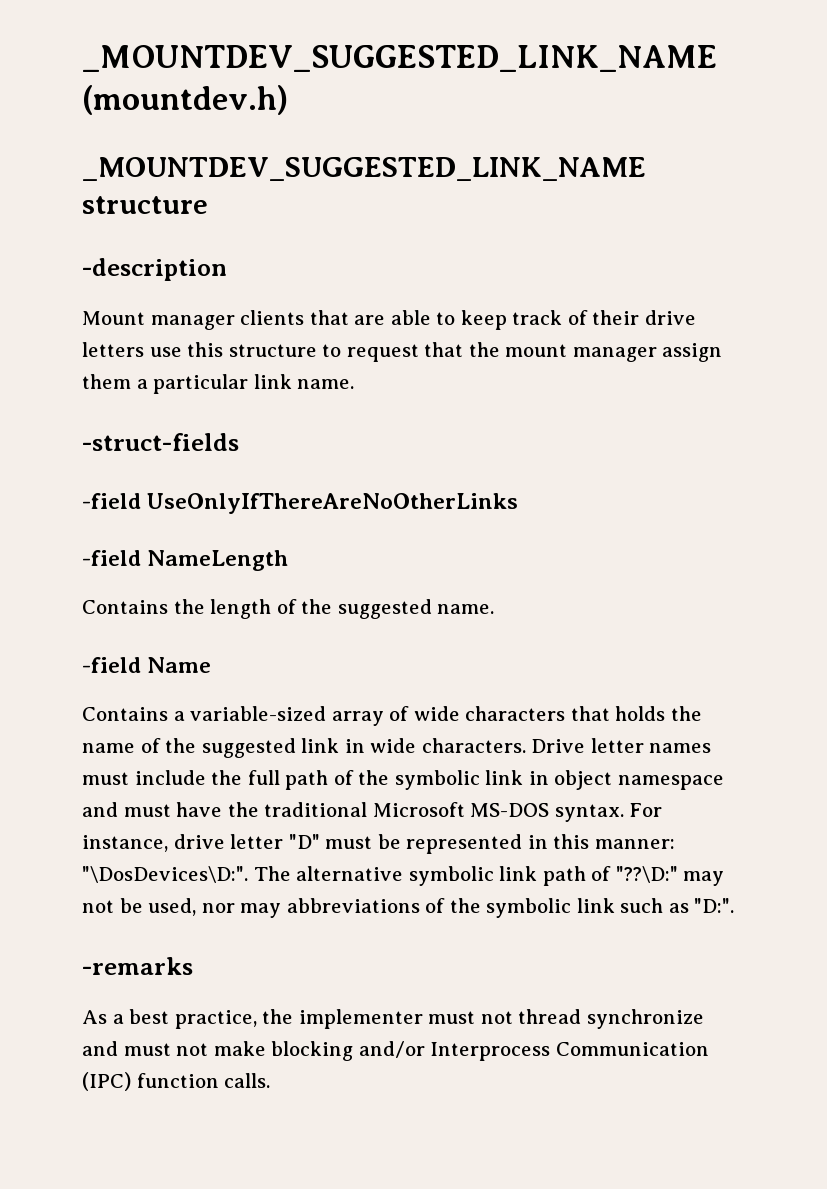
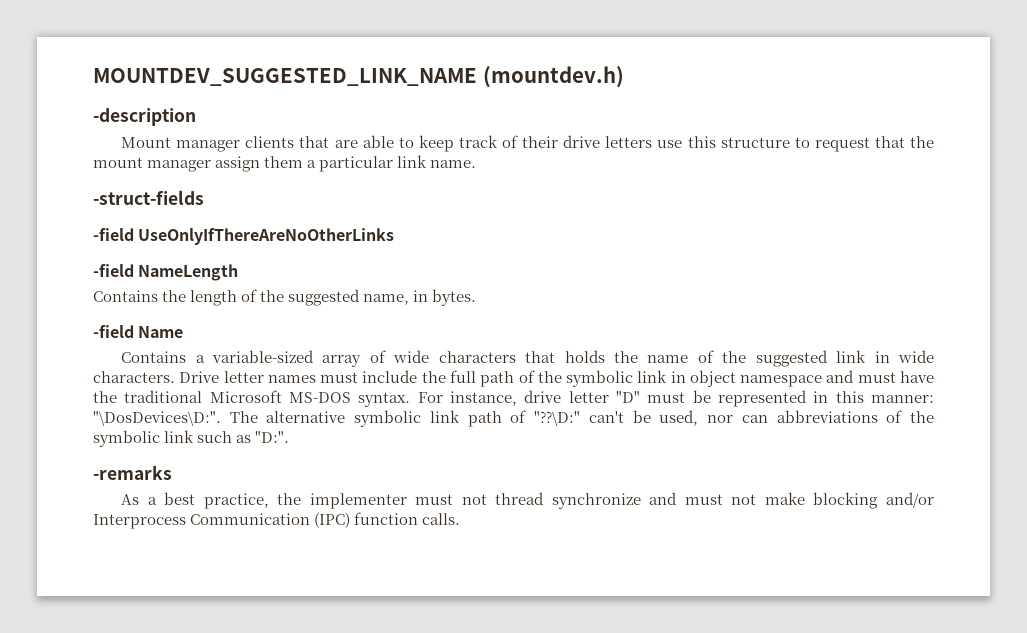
[82,45,717,72] _MOUNTDEV_SUGGESTED_LINK_NAME -> [93,68,477,86] MOUNTDEV_SUGGESTED_LINK_NAME
[82,157,646,181] [82,196,208,214] // _MOUNTDEV_SUGGESTED_LINK_NAME structure -> (624, 77) none
[437,604,495,614] name. -> [363,289,477,306] name, in bytes.
[683,871,725,886] [82,900,114,913] may not -> [588,411,624,423] can't
[240,903,282,918] may -> [741,415,768,423] can

